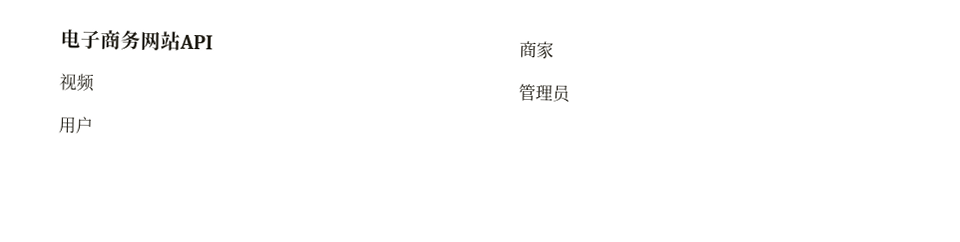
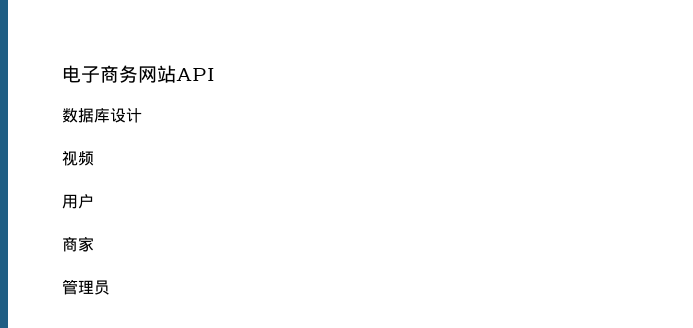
(213, 42) none -> [62,108,142,123] // 数据库设计

